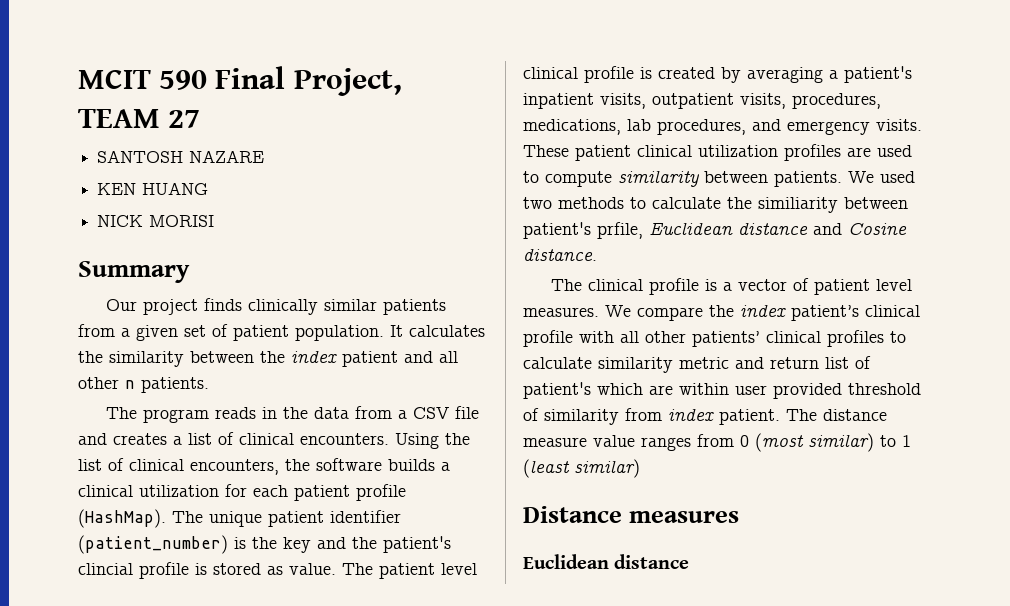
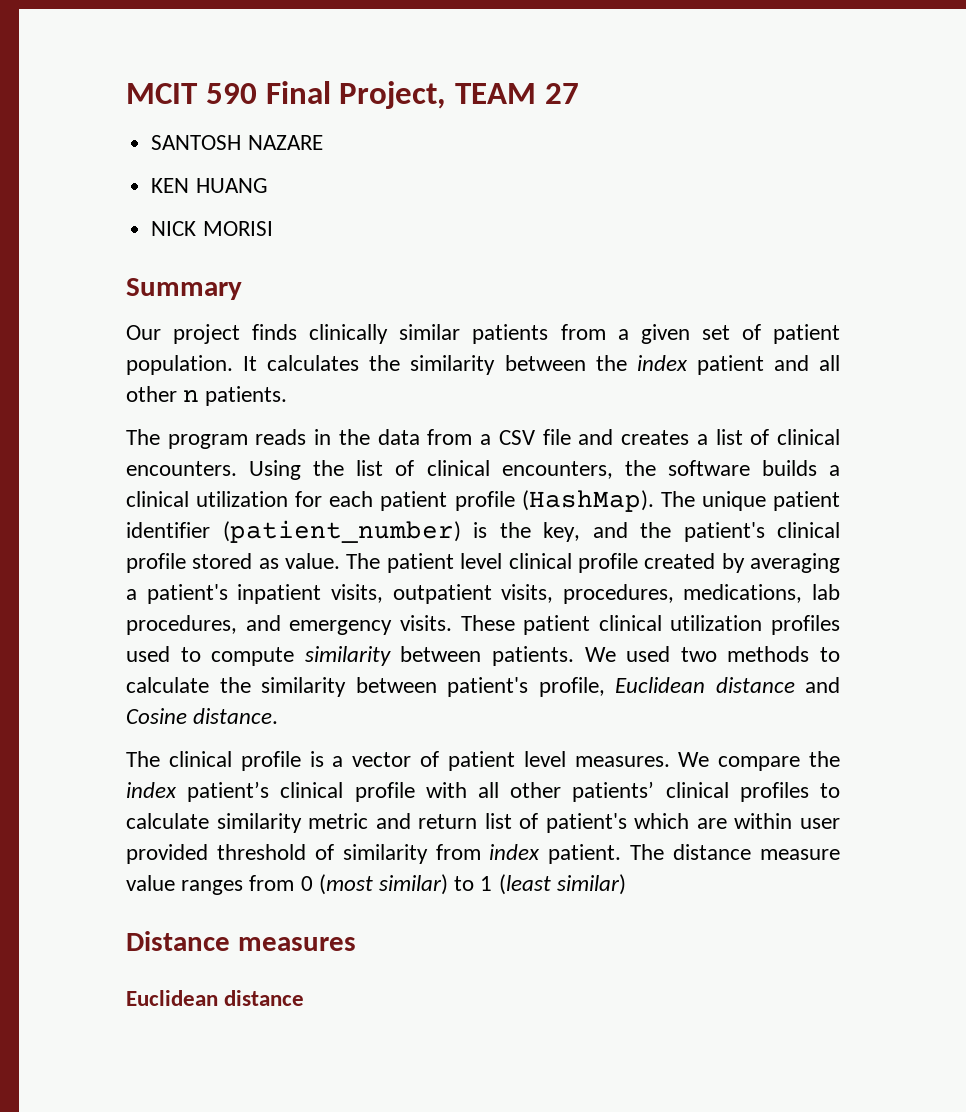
[283,537,311,553] key -> [543,522,580,542] key,
[78,562,207,579] clincial profile is -> [777,522,840,538] [126,553,186,573] clinical profile
[640,67,652,79] is -> (638, 563) none
[847,147,871,157] are -> (840, 625) none
[758,197,838,213] similiarity -> [261,677,346,697] similarity
[597,222,643,239] prfile, -> [538,677,605,697] profile,

